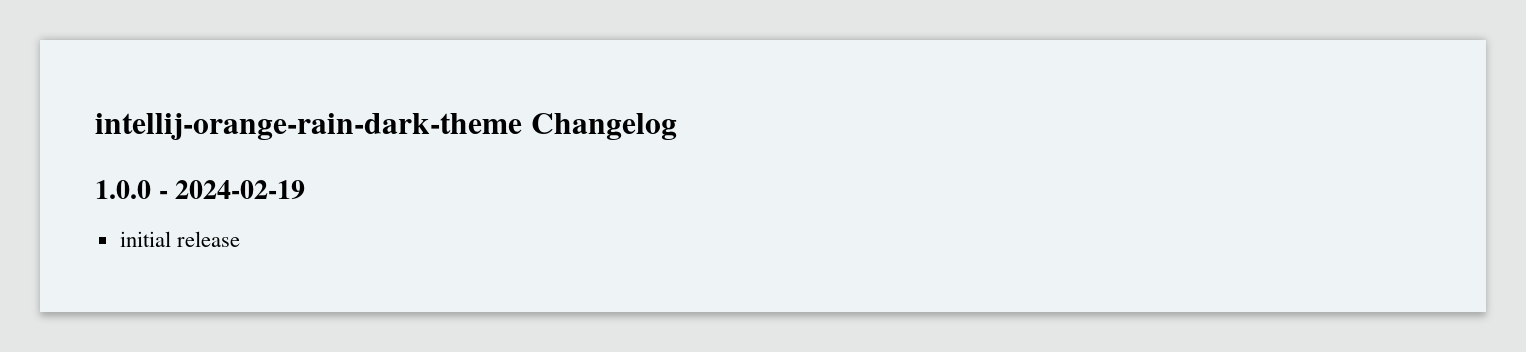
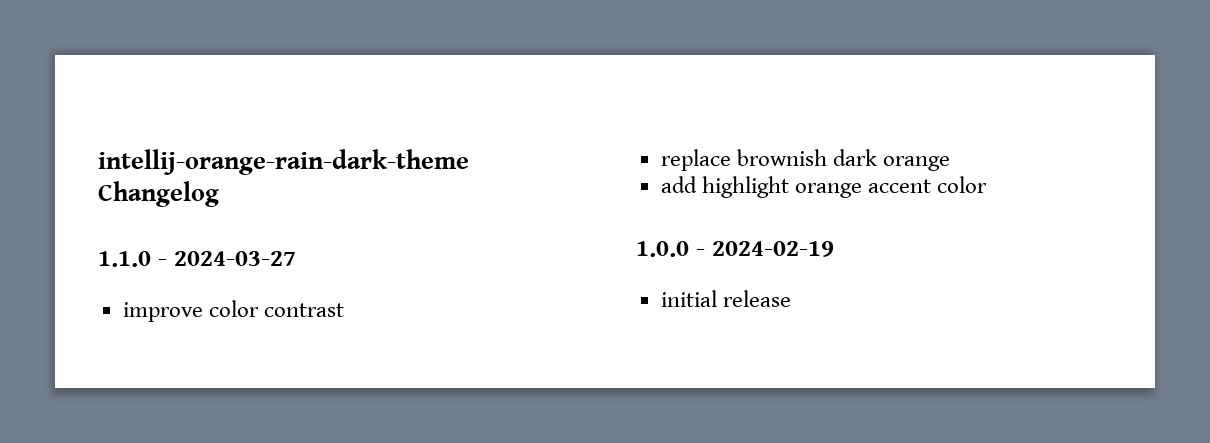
(677, 127) none -> [98,251,296,267] [122,300,344,322] [660,149,950,171] [660,176,988,198] // 1.1.0 - 2024-03-27 // improve color contrast // replace brownish dark orange // add highlight orange accent color

